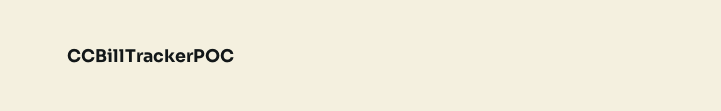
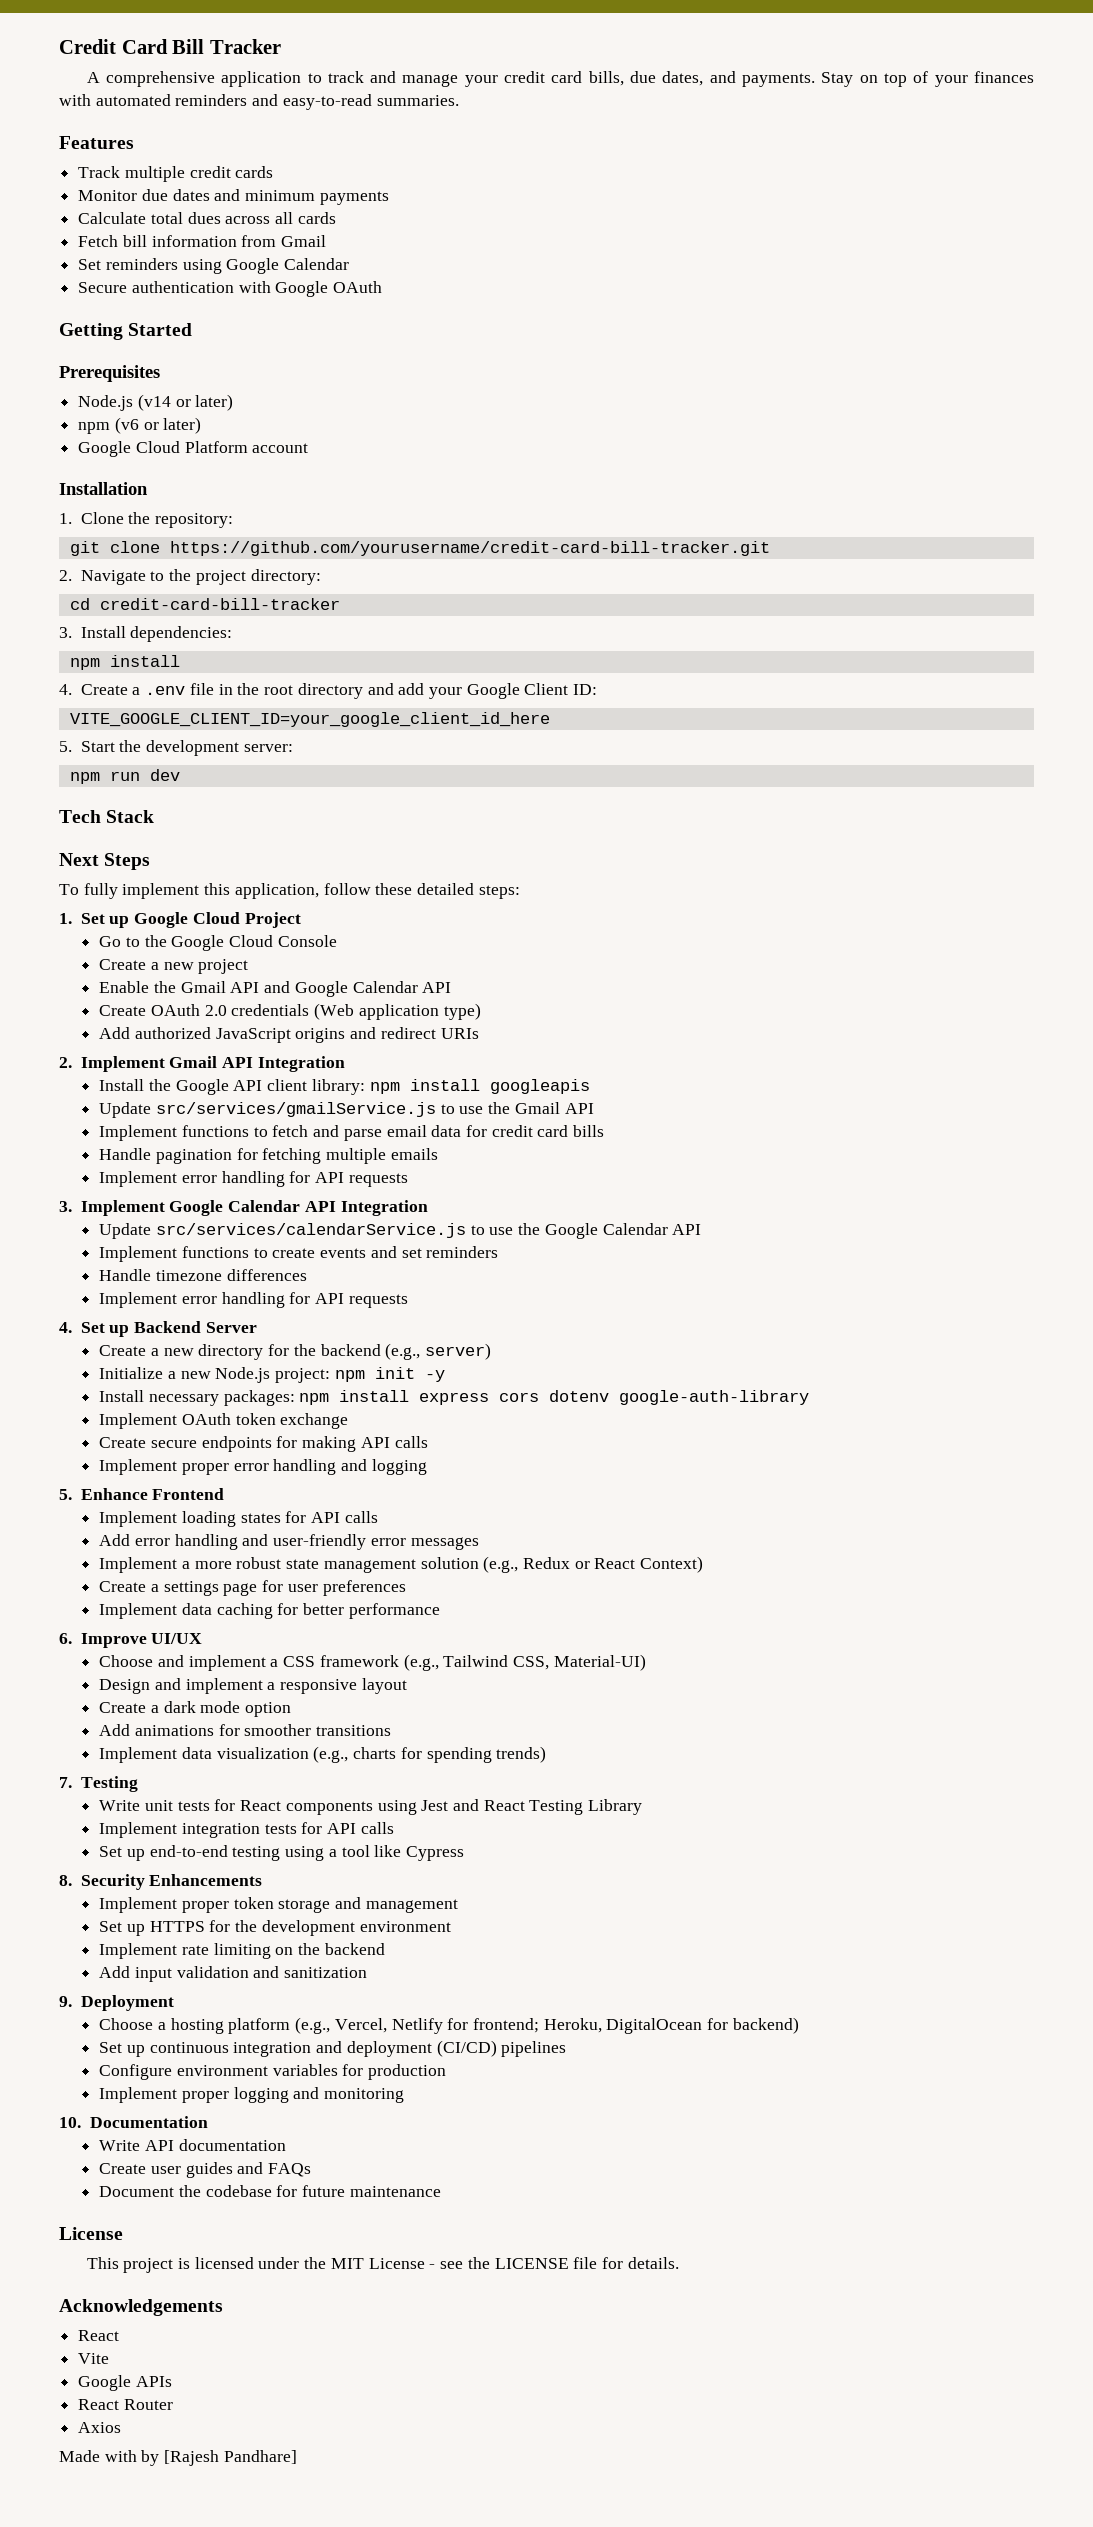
[67,48,234,63] CCBillTrackerPOC -> [59,39,281,54] [86,71,1034,87] [59,94,459,110] [59,136,134,149] [78,166,274,182] [78,189,389,205] [78,212,336,224] [78,235,327,247] [78,258,350,274] [78,281,383,297] [59,323,193,340] [59,365,160,382] [78,394,234,411] [78,417,202,434] [78,441,309,457] [59,482,148,495] [59,512,234,528] [69,541,770,556] [59,569,321,585] [69,598,340,610] [59,626,233,642] [69,655,180,670] [59,683,598,699] [69,712,550,727] [59,740,293,756] [69,769,180,784] [59,810,155,823] [59,853,151,870] [59,883,520,899] [59,912,301,928] [99,935,337,951] [99,959,249,974] [99,981,452,997] [99,1003,481,1020] [99,1027,479,1043] [59,1056,345,1072] [99,1079,590,1095] [99,1102,594,1118] [99,1125,605,1141] [99,1148,438,1164] [99,1171,408,1187] [59,1200,428,1216] [99,1223,702,1239] [99,1246,499,1262] [99,1269,307,1281] [99,1292,408,1308] [59,1321,257,1337] [99,1343,491,1360] [99,1367,445,1383] [99,1390,810,1406] [99,1413,349,1429] [99,1436,428,1452] [99,1459,427,1475] [59,1488,225,1500] [99,1511,378,1527] [99,1534,479,1550] [99,1556,704,1573] [99,1580,406,1596] [99,1603,440,1619] [59,1633,203,1648] [99,1654,646,1671] [99,1678,407,1694] [99,1701,292,1717] [99,1724,392,1736] [99,1746,547,1763] [59,1776,138,1792] [99,1799,643,1815] [99,1822,394,1838] [99,1845,464,1861] [59,1874,263,1890] [99,1897,458,1913] [99,1920,451,1936] [99,1943,385,1959] [99,1966,368,1982] [59,1995,174,2011] [99,2017,799,2034] [99,2040,567,2057] [99,2064,447,2080] [99,2087,405,2103] [59,2116,208,2128] [99,2139,286,2151] [99,2162,312,2178] [99,2185,441,2197] [59,2227,123,2240] [86,2257,679,2273] [59,2299,223,2316] [78,2330,120,2341] [78,2353,110,2364] [78,2375,172,2391] [78,2399,173,2410] [78,2422,122,2433] [59,2450,297,2466] Credit Card Bill Tracker // A comprehensive application to track and manage your credit card bills, due dates, and payments. Stay on top of your finances with automated reminders and easy-to-read summaries. // Features // Track multiple credit cards // Monitor due dates and minimum payments // Calculate total dues across all cards // Fetch bill information from Gmail // Set reminders using Google Calendar // Secure authentication with Google OAuth // Getting Started // Prerequisites // Node.js (v14 or later) // npm (v6 or later) // Google Cloud Platform account // Installation // 1. Clone the repository: // git clone https://github.com/yourusername/credit-card-bill-tracker.git // 2. Navigate to the project directory: // cd credit-card-bill-tracker // 3. Install dependencies: // npm install // 4. Create a .env file in the root directory and add your Google Client ID: // VITE_GOOGLE_CLIENT_ID=your_google_client_id_here // 5. Start the development server: // npm run dev // Tech Stack // Next Steps // To fully implement this application, follow these detailed steps: // 1. Set up Google Cloud Project // Go to the Google Cloud Console // Create a new project // Enable the Gmail API and Google Calendar API // Create OAuth 2.0 credentials (Web application type) // Add authorized JavaScript origins and redirect URIs // 2. Implement Gmail API Integration // Install the Google API client library: npm install googleapis // Update src/services/gmailService.js to use the Gmail API // Implement functions to fetch and parse email data for credit card bills // Handle pagination for fetching multiple emails // Implement error handling for API requests // 3. Implement Google Calendar API Integration // Update src/services/calendarService.js to use the Google Calendar API // Implement functions to create events and set reminders // Handle timezone differences // Implement error handling for API requests // 4. Set up Backend Server // Create a new directory for the backend (e.g., server) // Initialize a new Node.js project: npm init -y // Install necessary packages: npm install express cors dotenv google-auth-library // Implement OAuth token exchange // Create secure endpoints for making API calls // Implement proper error handling and logging // 5. Enhance Frontend // Implement loading states for API calls // Add error handling and user-friendly error messages // Implement a more robust state management solution (e.g., Redux or React Context) // Create a settings page for user preferences // Implement data caching for better performance // 6. Improve UI/UX // Choose and implement a CSS framework (e.g., Tailwind CSS, Material-UI) // Design and implement a responsive layout // Create a dark mode option // Add animations for smoother transitions // Implement data visualization (e.g., charts for spending trends) // 7. Testing // Write unit tests for React components using Jest and React Testing Library // Implement integration tests for API calls // Set up end-to-end testing using a tool like Cypress // 8. Security Enhancements // Implement proper token storage and management // Set up HTTPS for the development environment // Implement rate limiting on the backend // Add input validation and sanitization // 9. Deployment // Choose a hosting platform (e.g., Vercel, Netlify for frontend; Heroku, DigitalOcean for backend) // Set up continuous integration and deployment (CI/CD) pipelines // Configure environment variables for production // Implement proper logging and monitoring // 10. Documentation // Write API documentation // Create user guides and FAQs // Document the codebase for future maintenance // License // This project is licensed under the MIT License - see the LICENSE file for details. // Acknowledgements // React // Vite // Google APIs // React Router // Axios // Made with by [Rajesh Pandhare]

